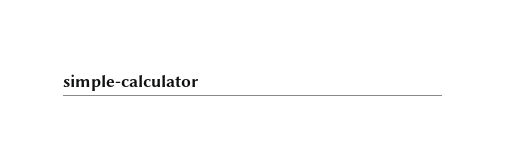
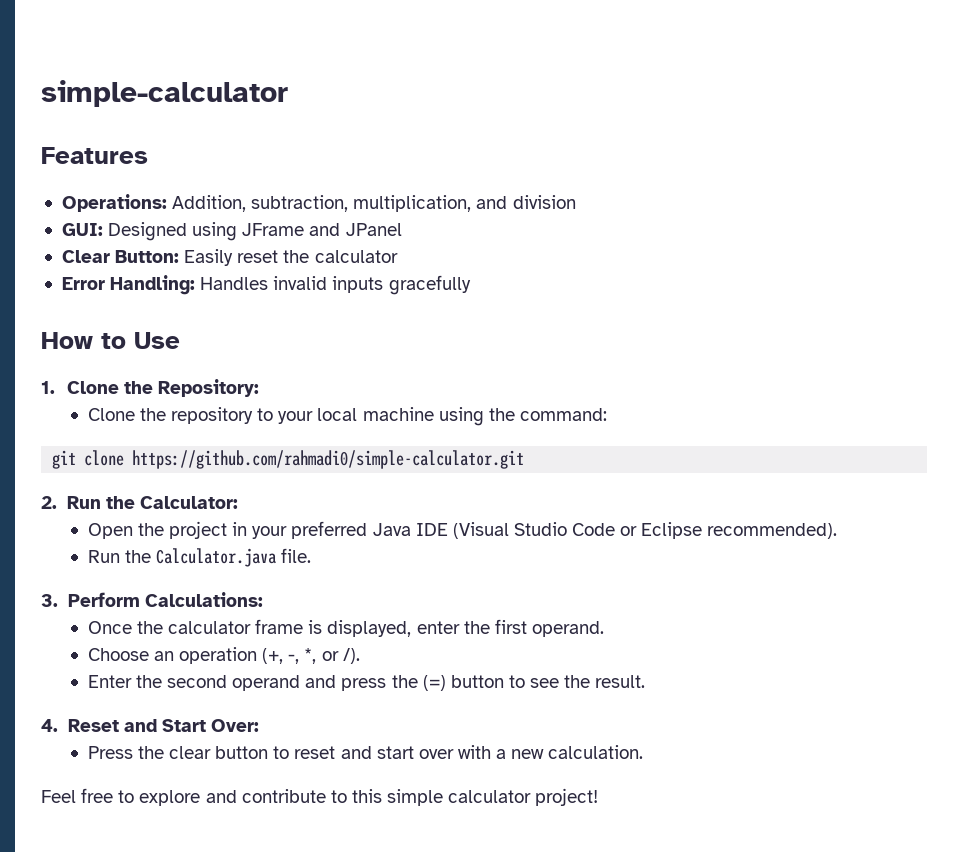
(199, 82) none -> [41,147,148,164] [61,194,576,212] [61,222,402,241] [61,249,398,266] [61,275,471,295] [41,332,180,349] [41,379,260,397] [87,407,607,426] [52,450,525,469] [41,496,239,509] [87,521,838,539] [87,548,312,567] [41,592,263,607] [87,619,604,637] [87,647,360,664] [87,675,646,691] [41,719,259,732] [87,745,644,759] [41,788,599,806] // Features // Operations: Addition, subtraction, multiplication, and division // GUI: Designed using JFrame and JPanel // Clear Button: Easily reset the calculator // Error Handling: Handles invalid inputs gracefully // How to Use // 1. Clone the Repository: // Clone the repository to your local machine using the command: // git clone https://github.com/rahmadi0/simple-calculator.git // 2. Run the Calculator: // Open the project in your preferred Java IDE (Visual Studio Code or Eclipse recommended). // Run the Calculator.java file. // 3. Perform Calculations: // Once the calculator frame is displayed, enter the first operand. // Choose an operation (+, -, *, or /). // Enter the second operand and press the (=) button to see the result. // 4. Reset and Start Over: // Press the clear button to reset and start over with a new calculation. // Feel free to explore and contribute to this simple calculator project!

